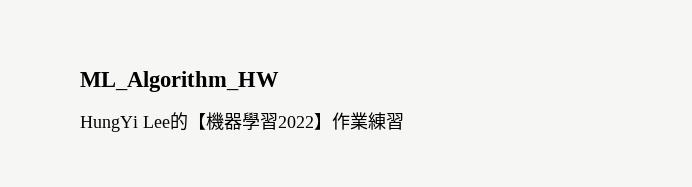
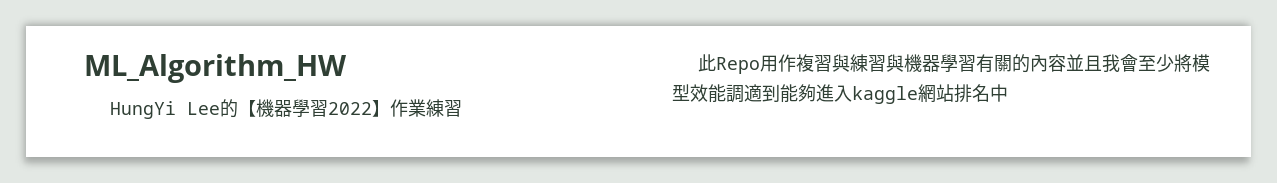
(404, 121) none -> [697,54,1210,74] [672,84,1008,104] // 此Repo用作複習與練習與機器學習有關的內容並且我會至少將模型效能調適到能夠進入kaggle網站排名中

